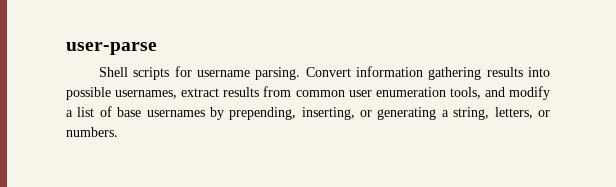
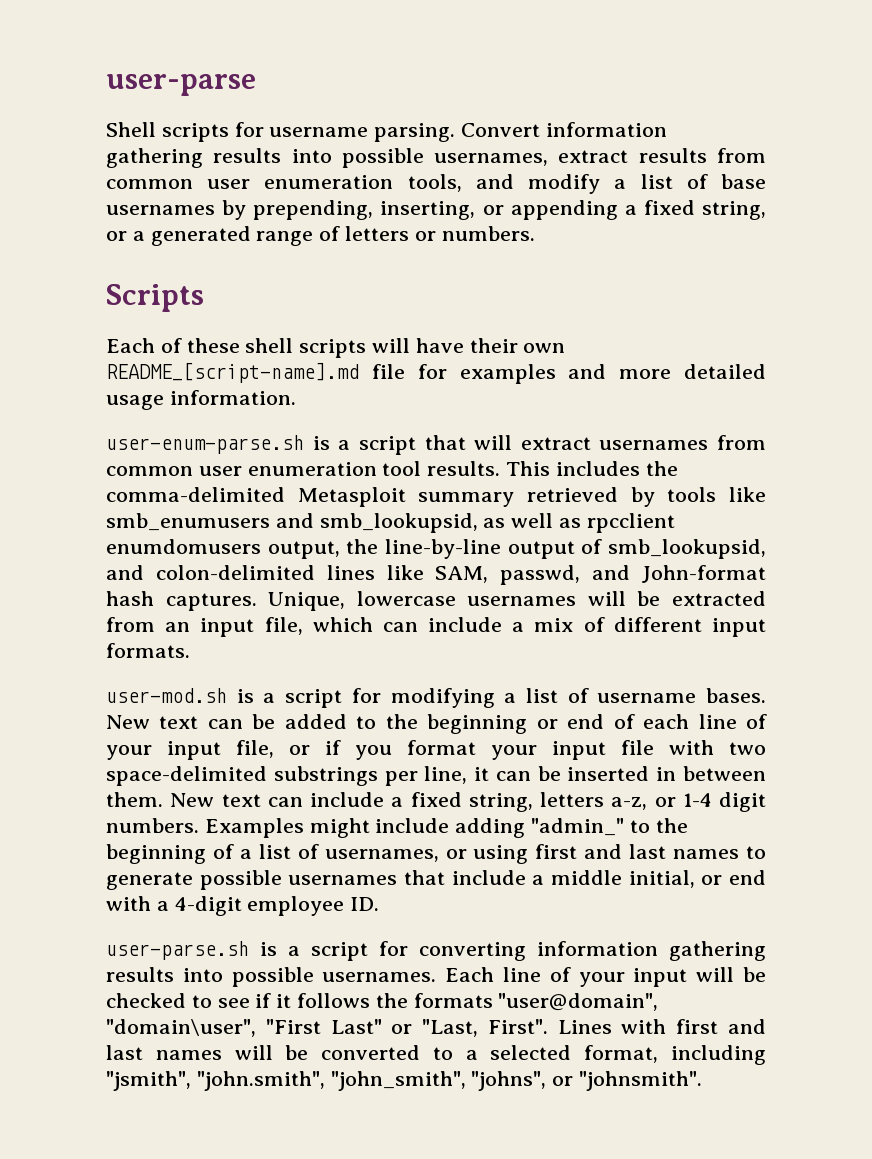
[377,107,550,120] [66,127,118,137] generating a string, letters, or numbers. -> [510,200,766,220] [106,226,535,246] [106,284,204,312] [106,338,566,358] [106,362,766,384] [106,390,296,410] [106,435,766,455] [106,461,678,476] [106,487,766,507] [106,513,675,533] [106,539,766,559] [106,565,766,585] [106,591,766,611] [106,617,766,637] [106,643,190,658] [106,688,766,708] [106,714,767,734] [106,740,766,760] [106,766,766,786] [106,792,766,812] [106,818,688,838] [106,844,766,864] [106,870,766,890] [106,896,380,916] [106,941,766,961] [106,967,766,987] [106,993,659,1011] [106,1019,767,1037] [106,1045,766,1065] [106,1071,703,1091] appending a fixed string, or a generated range of letters or numbers. // Scripts // Each of these shell scripts will have their own README_[script-name].md file for examples and more detailed usage information. // user-enum-parse.sh is a script that will extract usernames from common user enumeration tool results. This includes the comma-delimited Metasploit summary retrieved by tools like smb_enumusers and smb_lookupsid, as well as rpcclient enumdomusers output, the line-by-line output of smb_lookupsid, and colon-delimited lines like SAM, passwd, and John-format hash captures. Unique, lowercase usernames will be extracted from an input file, which can include a mix of different input formats. // user-mod.sh is a script for modifying a list of username bases. New text can be added to the beginning or end of each line of your input file, or if you format your input file with two space-delimited substrings per line, it can be inserted in between them. New text can include a fixed string, letters a-z, or 1-4 digit numbers. Examples might include adding "admin_" to the beginning of a list of usernames, or using first and last names to generate possible usernames that include a middle initial, or end with a 4-digit employee ID. // user-parse.sh is a script for converting information gathering results into possible usernames. Each line of your input will be checked to see if it follows the formats "user@domain", "domain\user", "First Last" or "Last, First". Lines with first and last names will be converted to a selected format, including "jsmith", "john.smith", "john_smith", "johns", or "johnsmith".

